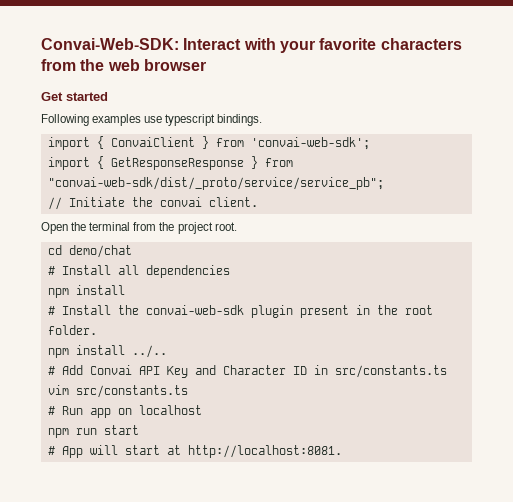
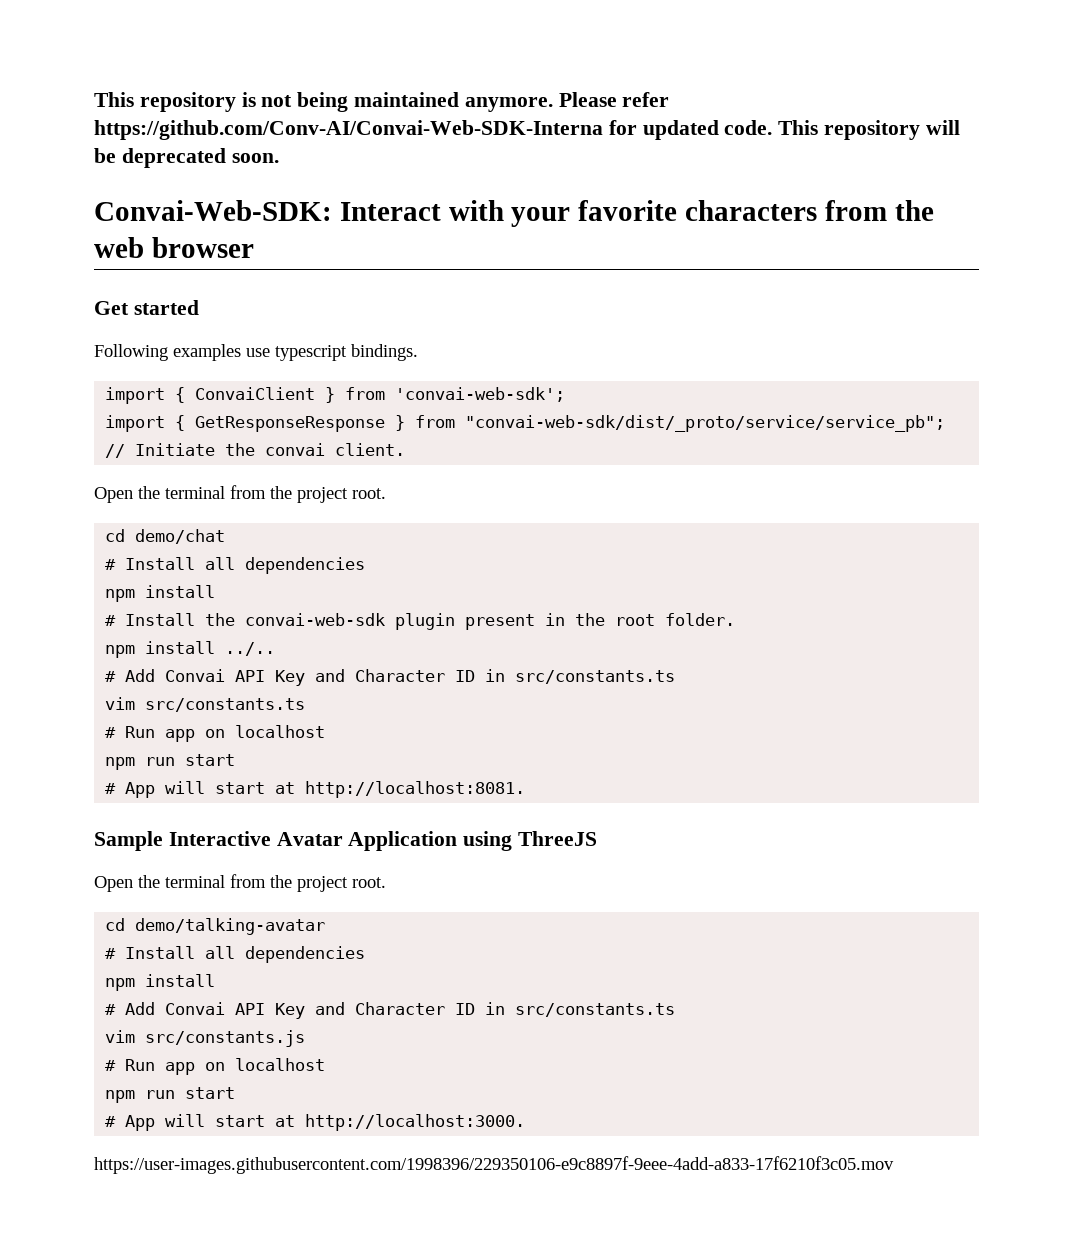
(41, 44) none -> [94,92,670,112] [94,120,960,140] [94,148,279,168] This repository is not being maintained anymore. Please refer https://github.com/Conv-AI/Convai-Web-SDK-Interna for updated code. This repository will be deprecated soon. //
(342, 451) none -> [94,831,598,851] [94,874,386,892] [105,918,326,935] [105,946,366,963] [105,974,216,991] [105,1002,676,1019] [105,1030,306,1047] [105,1058,326,1075] [105,1087,236,1103] [105,1114,526,1131] [94,1156,894,1174] // Sample Interactive Avatar Application using ThreeJS // Open the terminal from the project root. // cd demo/talking-avatar // # Install all dependencies // npm install // # Add Convai API Key and Character ID in src/constants.ts // vim src/constants.js // # Run app on localhost // npm run start // # App will start at http://localhost:3000. // https://user-images.githubusercontent.com/1998396/229350106-e9c8897f-9eee-4add-a833-17f6210f3c05.mov

